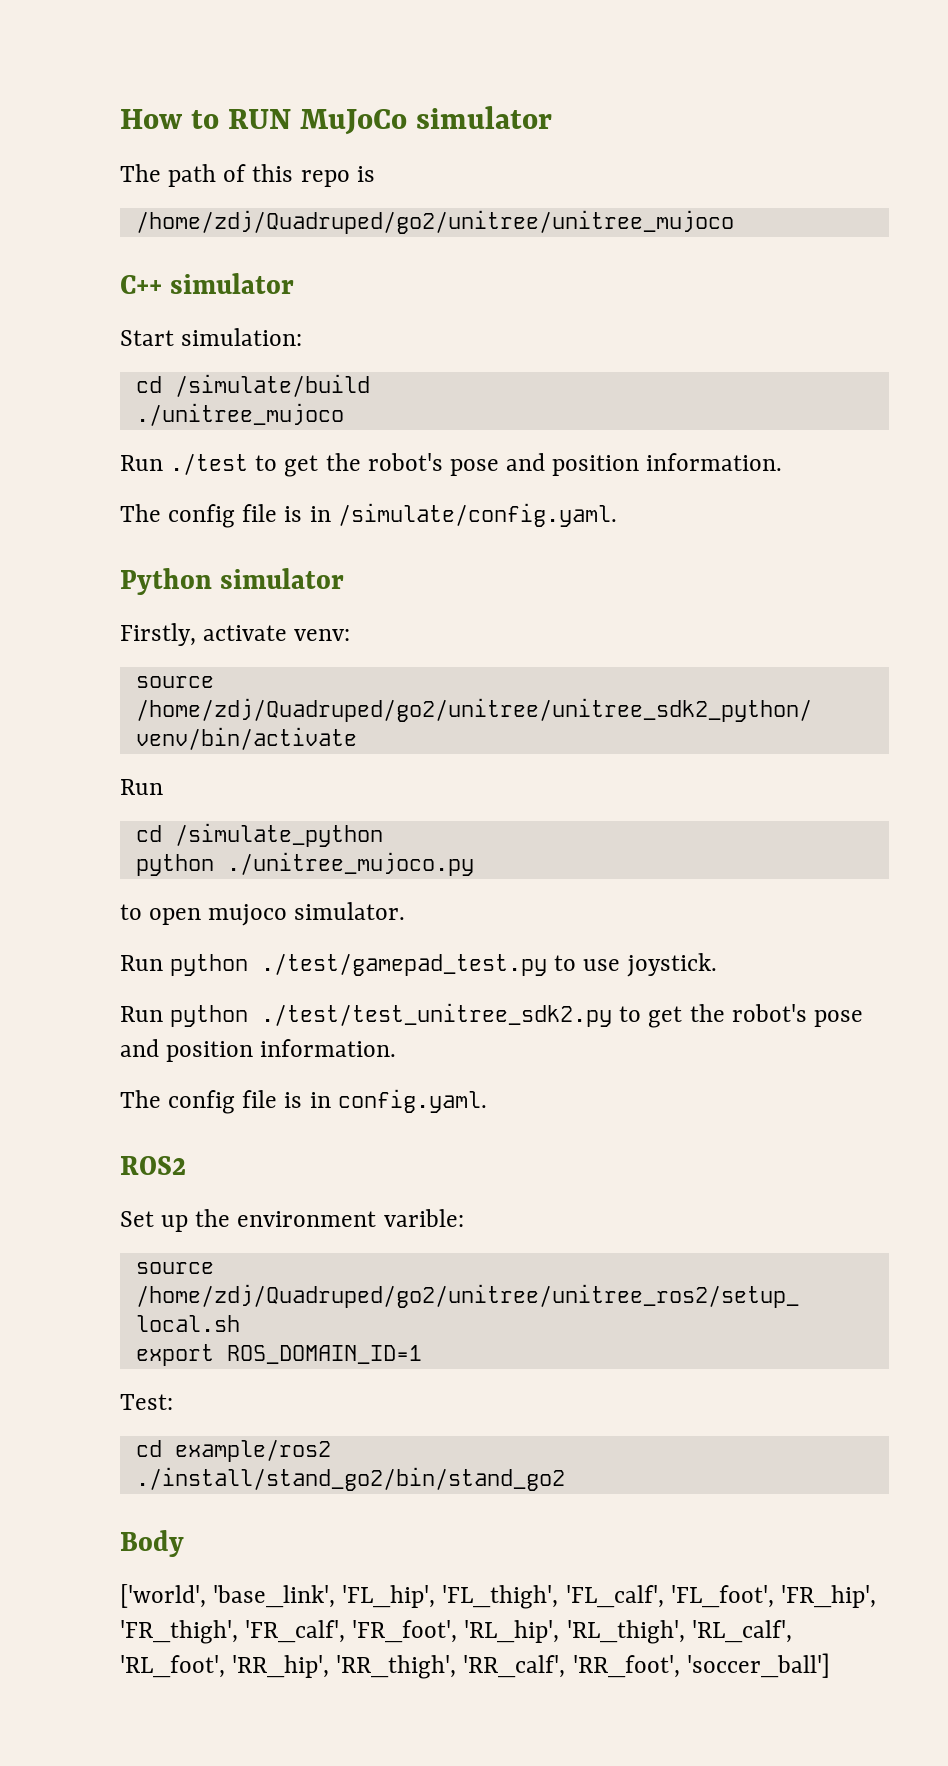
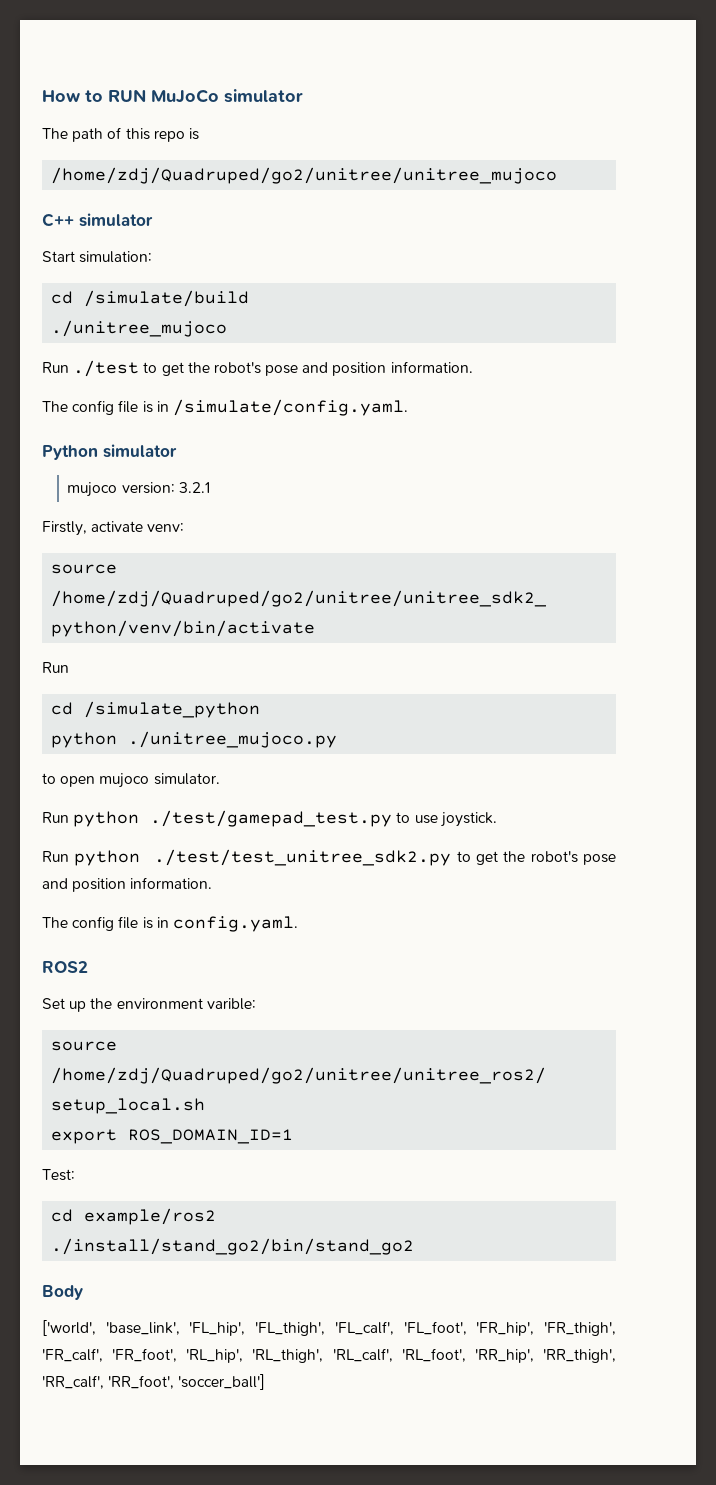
(345, 578) none -> [67,482,210,497] // mujoco version: 3.2.1

